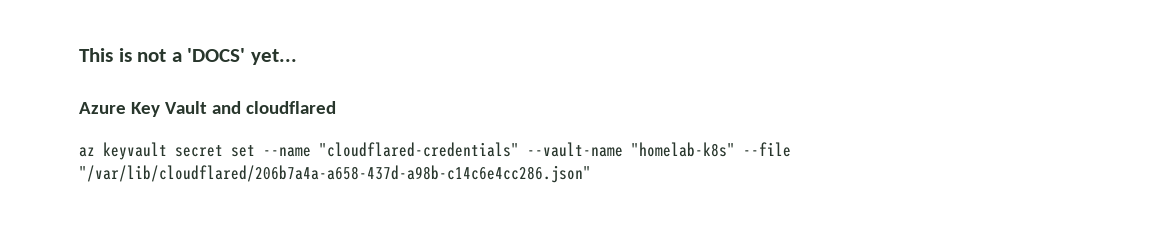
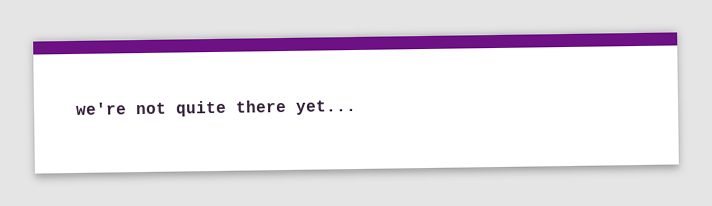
[79,48,297,65] [79,101,336,117] [79,142,791,160] [79,165,591,183] This is not a 'DOCS' yet... // Azure Key Vault and cloudflared // az keyvault secret set --name "cloudflared-credentials" --vault-name "homelab-k8s" --file "/var/lib/cloudflared/206b7a4a-a658-437d-a98b-c14c6e4cc286.json" -> [75,99,357,117] we're not quite there yet...

